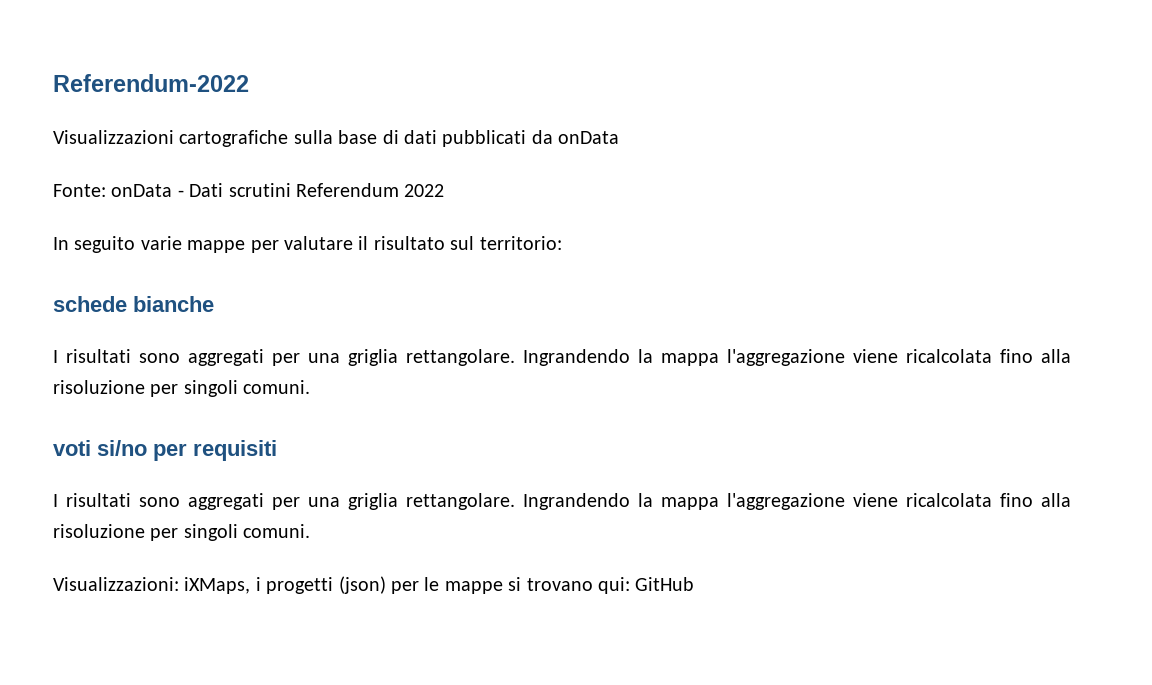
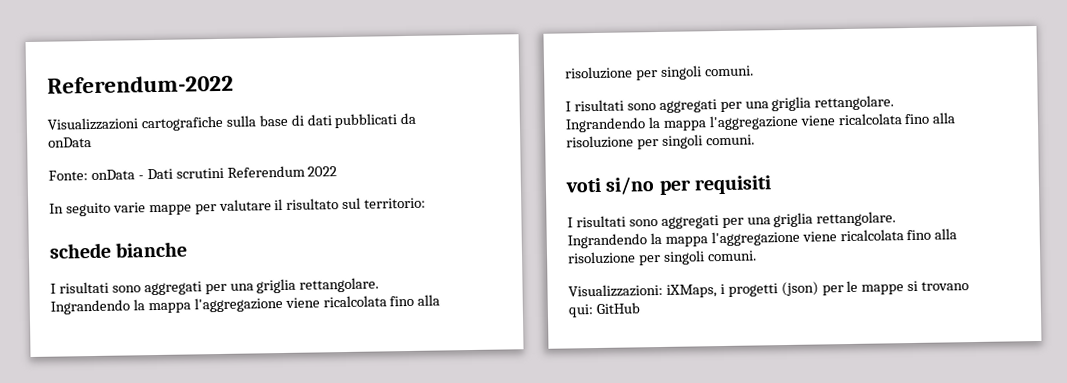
(311, 387) none -> [565,95,895,114] [565,112,956,133] [566,134,755,150] // I risultati sono aggregati per una griglia rettangolare. Ingrandendo la mappa l'aggregazione viene ricalcolata fino alla risoluzione per singoli comuni.

